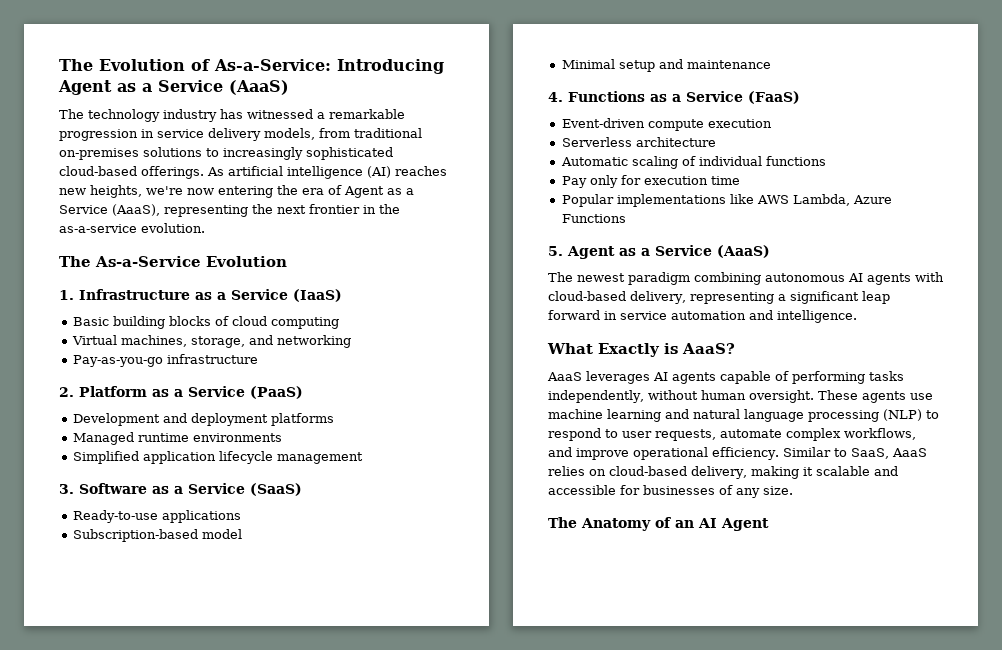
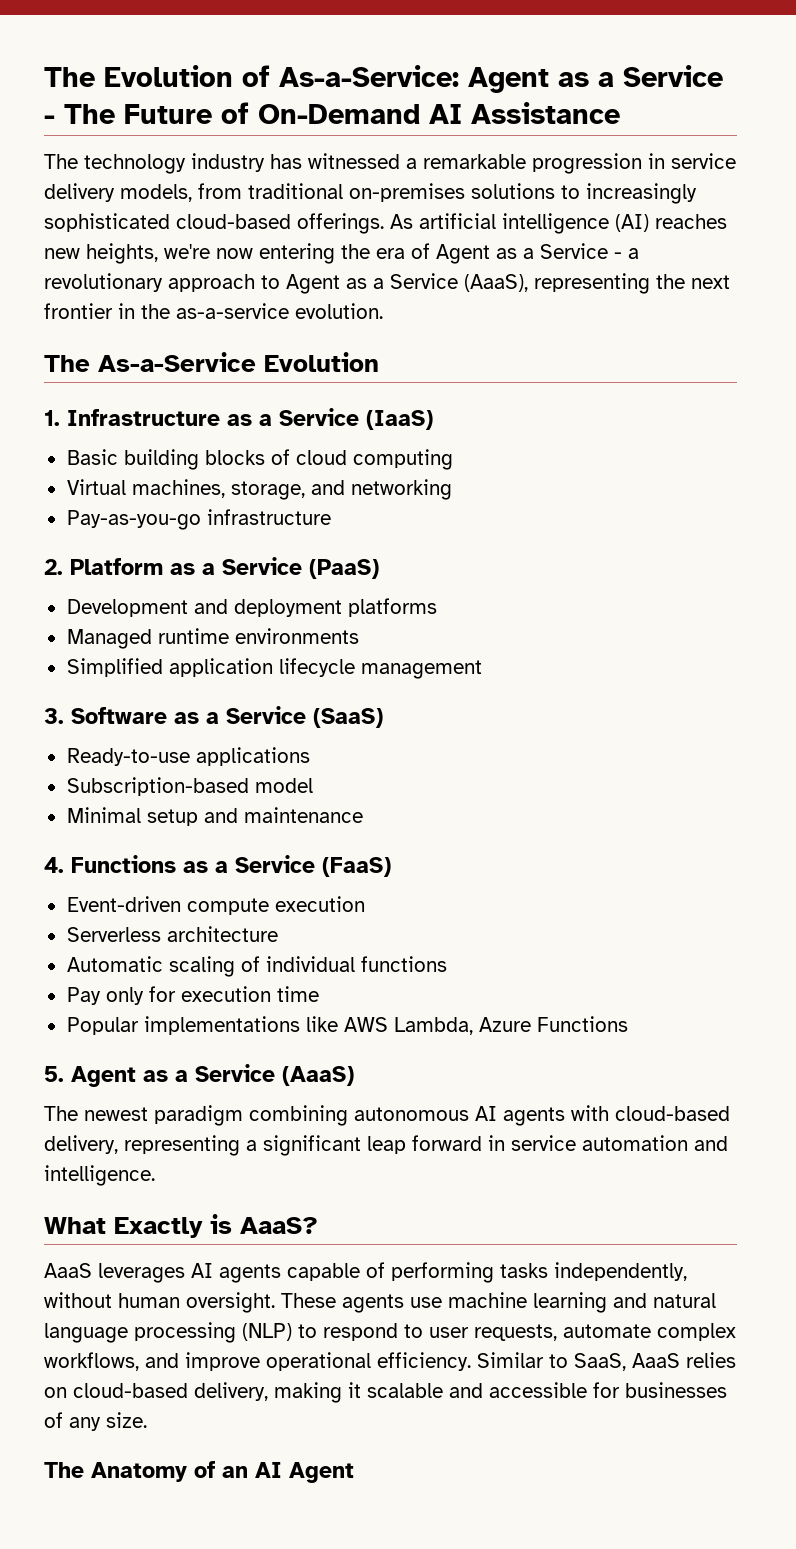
[337,59,444,74] [58,80,289,95] Introducing Agent as a Service (AaaS) -> [468,65,723,93] [44,102,620,124] Agent as a Service - The Future of On-Demand AI Assistance
(108, 209) none -> [614,248,639,259] [44,273,458,294] - a revolutionary approach to Agent as a Service

